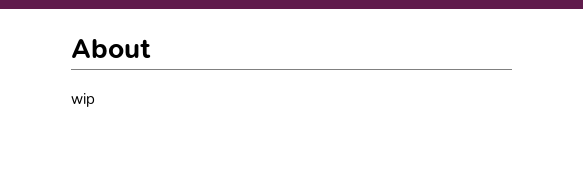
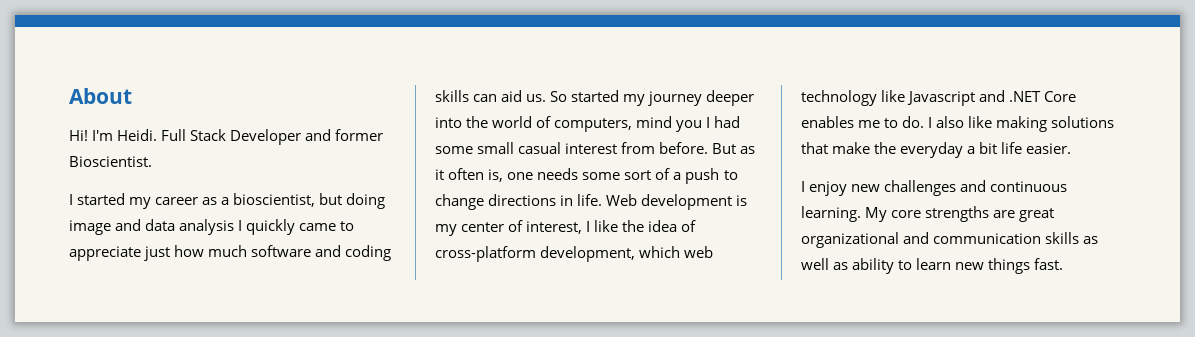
[71,93,95,107] wip -> [69,129,384,145] [69,156,152,167] [69,193,386,209] [69,219,355,235] [69,245,392,261] [435,90,755,106] [435,116,741,132] [435,142,756,154] [435,168,738,184] [435,194,748,210] [435,220,697,236] [435,246,714,262] [801,90,1077,106] [801,116,1115,132] [801,142,1072,158] [801,180,1068,196] [801,206,1055,222] [801,232,1099,248] [801,258,1064,274] Hi! I'm Heidi. Full Stack Developer and former Bioscientist. // I started my career as a bioscientist, but doing image and data analysis I quickly came to appreciate just how much software and coding skills can aid us. So started my journey deeper into the world of computers, mind you I had some small casual interest from before. But as it often is, one needs some sort of a push to change directions in life. Web development is my center of interest, I like the idea of cross-platform development, which web technology like Javascript and .NET Core enables me to do. I also like making solutions that make the everyday a bit life easier. // I enjoy new challenges and continuous learning. My core strengths are great organizational and communication skills as well as ability to learn new things fast.

